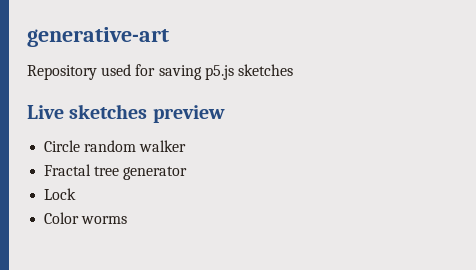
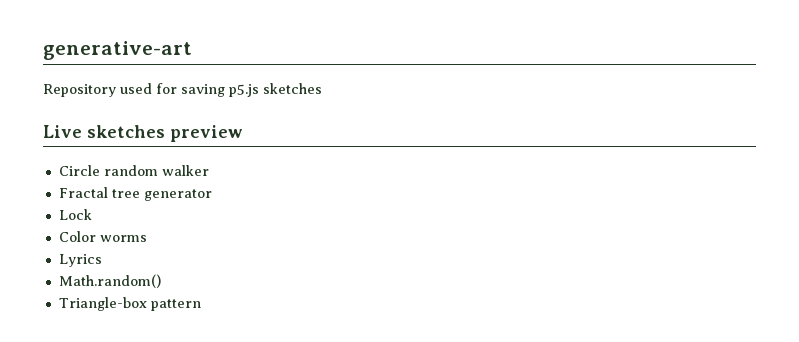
(128, 220) none -> [58,254,102,267] [58,274,161,288] [58,297,201,311] // Lyrics // Math.random() // Triangle-box pattern

